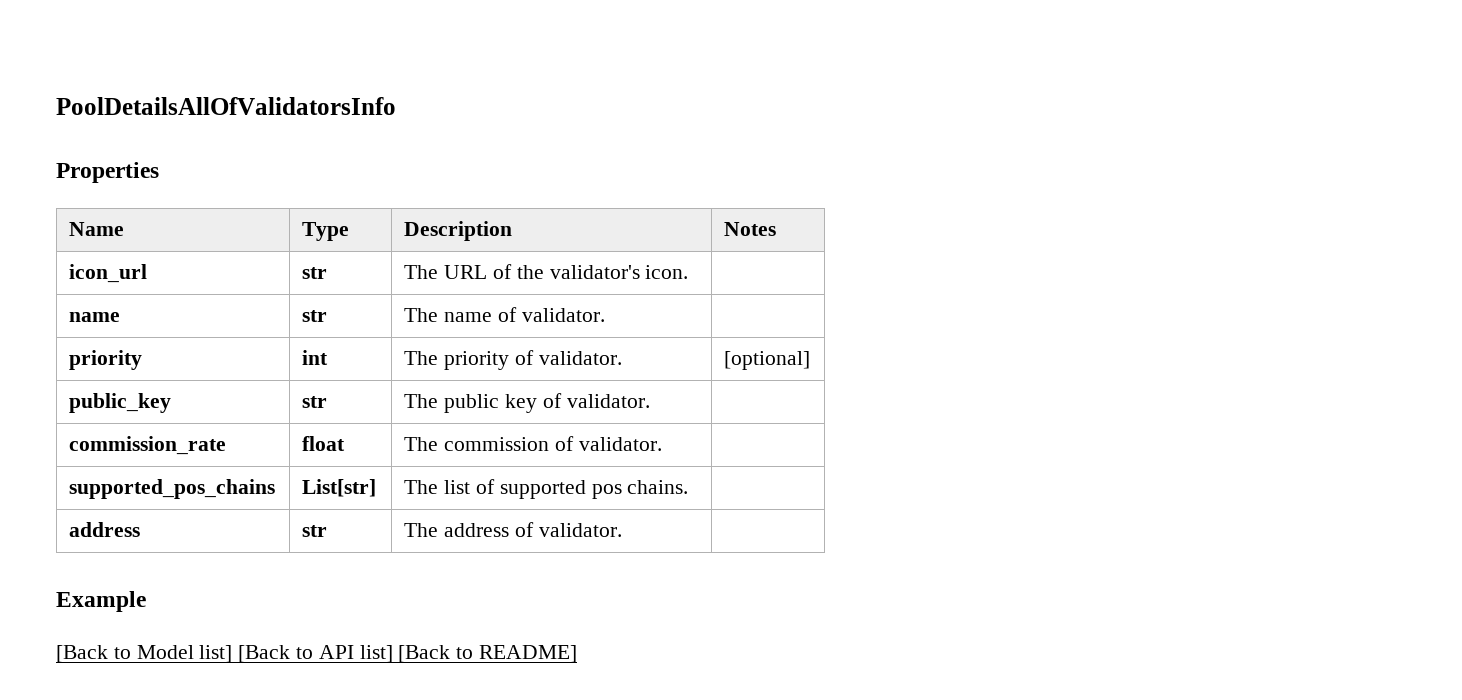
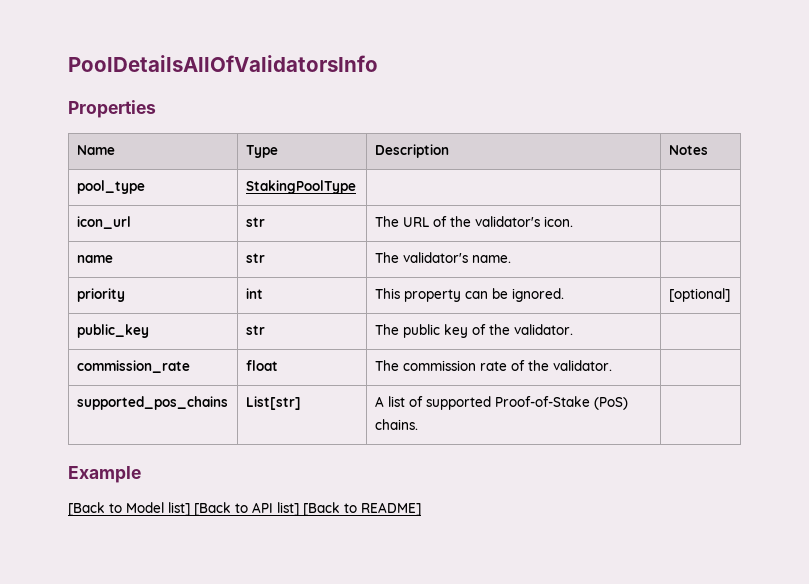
(777, 229) none -> [76,180,145,194] [245,180,356,194] // pool_type | StakingPoolType | |
[444,307,605,322] name of validator. -> [402,252,511,263] validator's name.
[404,350,622,370] The priority of validator. -> [374,288,564,302] This property can be ignored.
(562, 400) none -> [488,324,510,335] the
[554,436,574,451] of -> [479,360,549,371] rate of the
[404,480,439,494] The -> [374,396,384,407] A
[591,484,622,499] pos -> [494,396,628,410] Proof-of-Stake (PoS)
[69,522,141,537] [302,525,328,537] [404,522,622,537] // address | str | The address of validator. | -> (418, 424) none

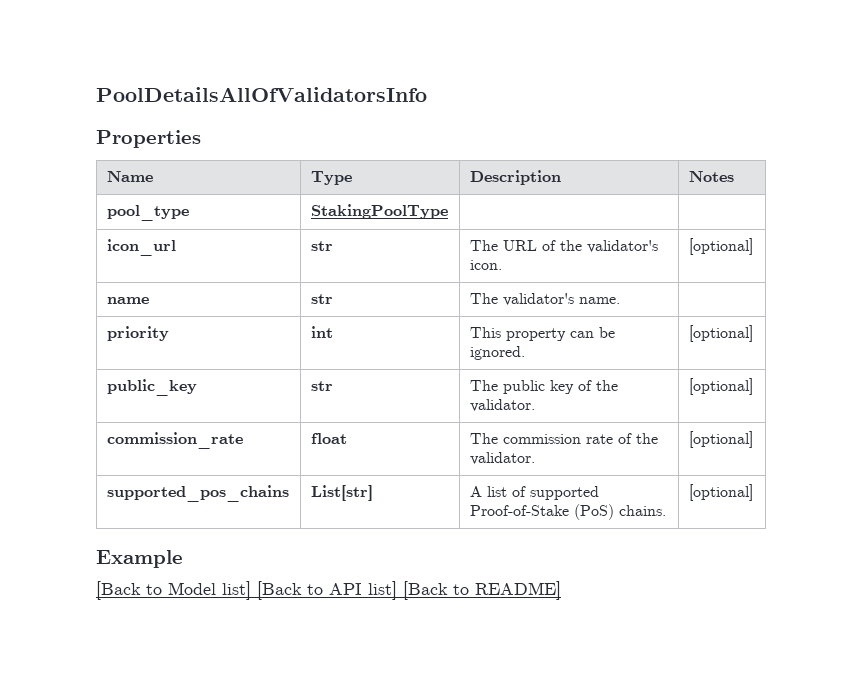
(573, 221) none -> [688,238,753,255] [optional]
(573, 329) none -> [688,378,753,395] [optional]
(612, 365) none -> [688,431,753,448] [optional]
(418, 424) none -> [688,484,753,501] [optional]

